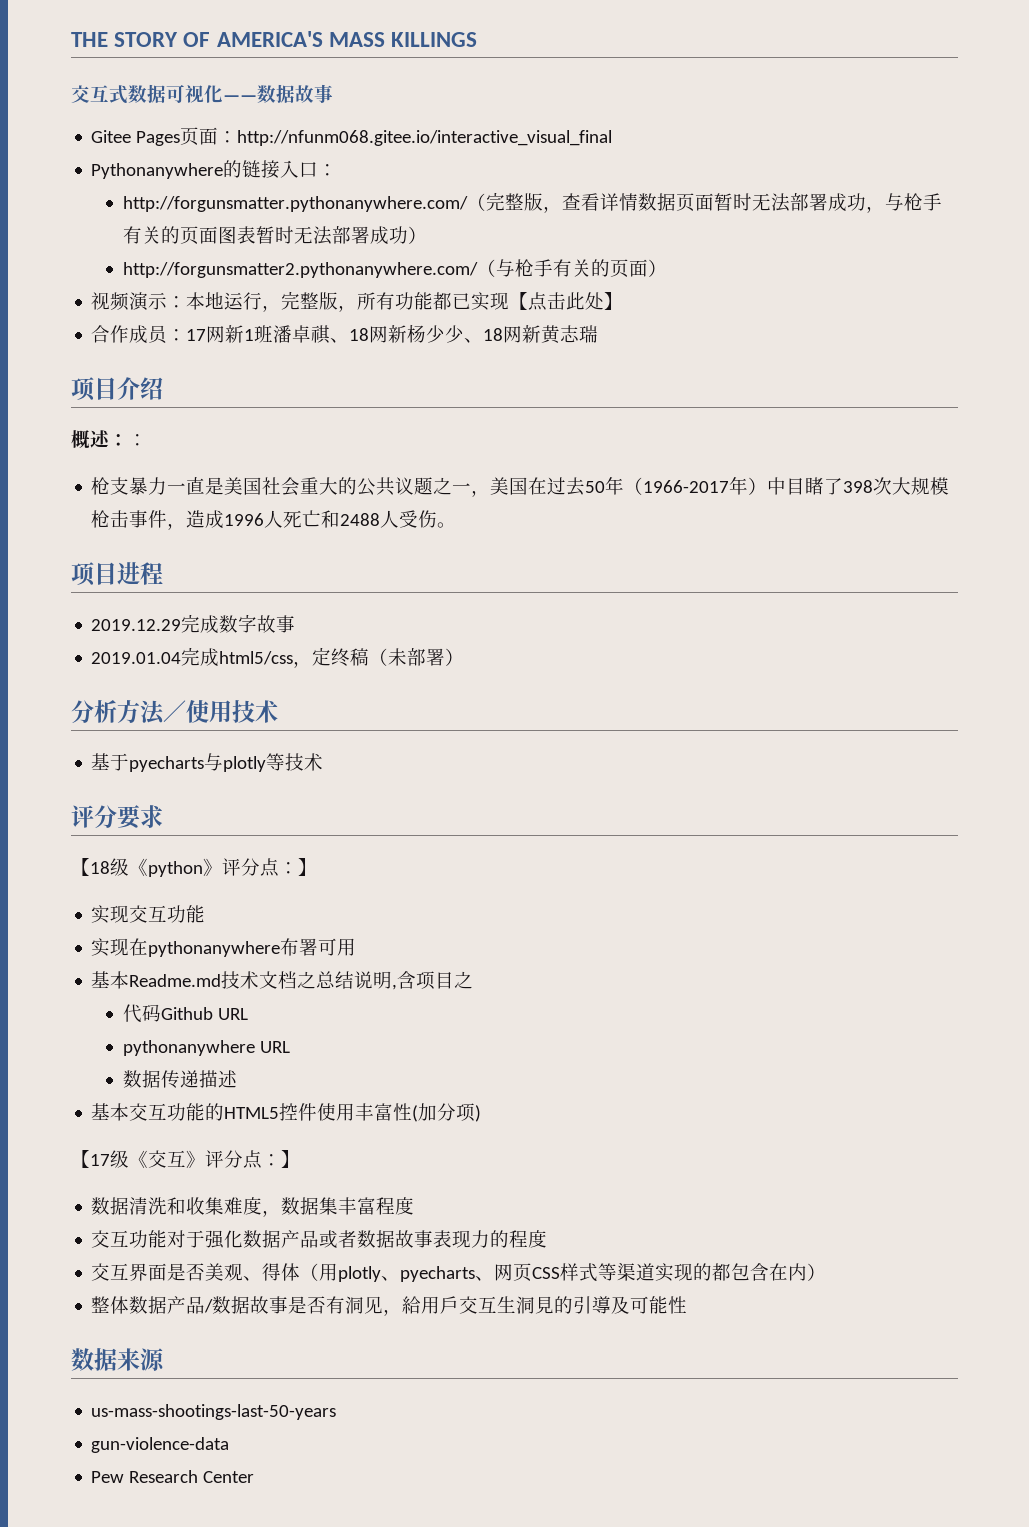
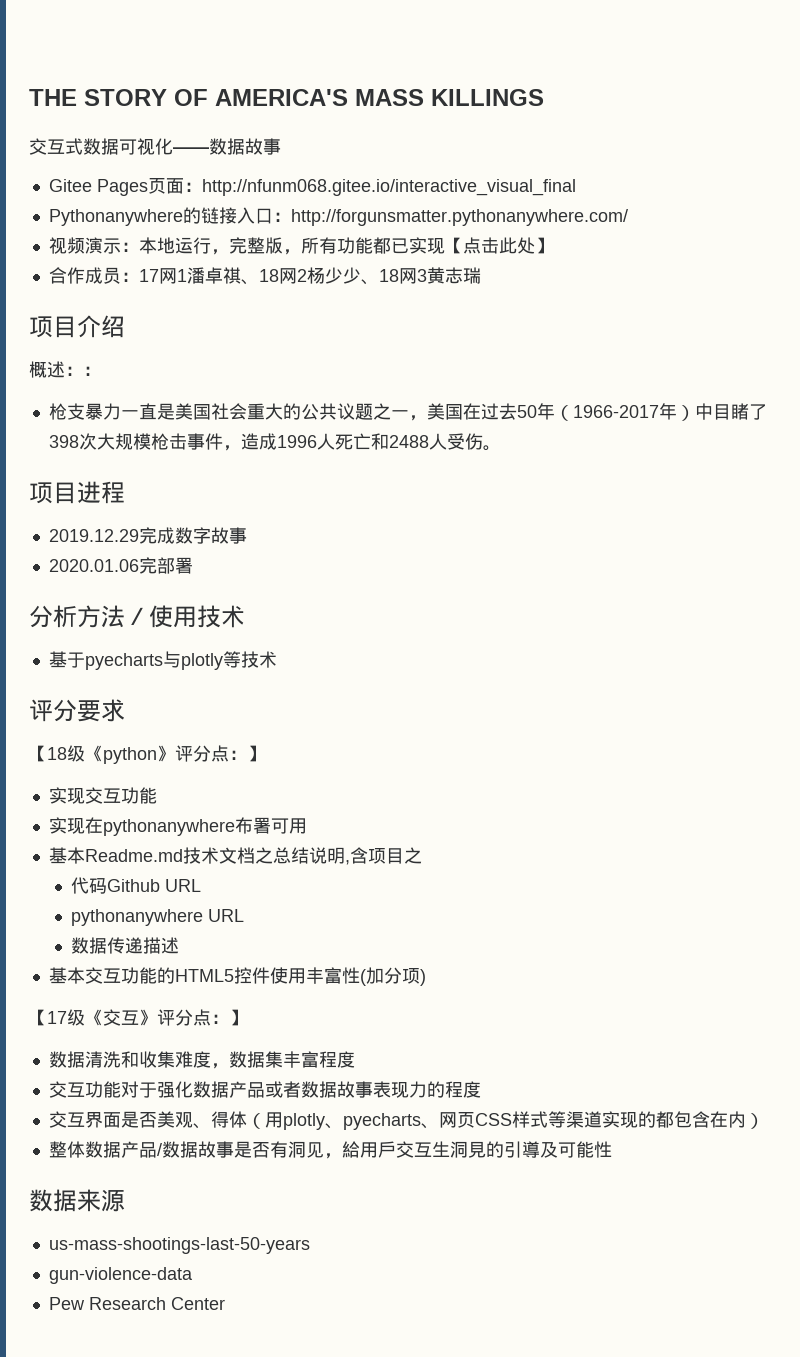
(338, 170) // -> (291, 217) none
[467,192,943,213] [123,226,428,245] [123,259,668,278] （完整版，查看详情数据页面暂时无法部署成功，与枪手有关的页面图表暂时无法部署成功） // http://forgunsmatter2.pythonanywhere.com/（与枪手有关的页面） -> (628, 217) none
[225,325,274,343] 新1班 -> [176,269,187,282] 1
[388,325,408,343] 新 -> [296,269,307,282] 2
[522,325,542,343] 新 -> [416,269,427,282] 3
[91,647,465,668] 2019.01.04完成html5/css，定终稿（未部署） -> [48,557,193,574] 2020.01.06完部署

